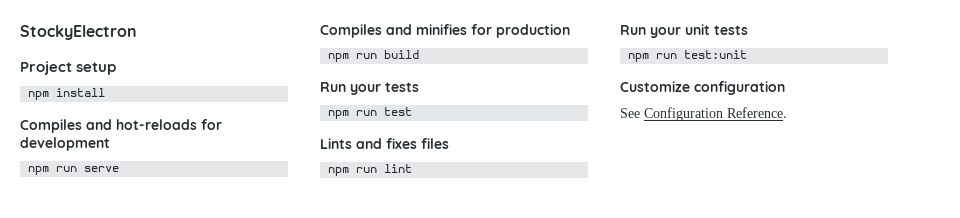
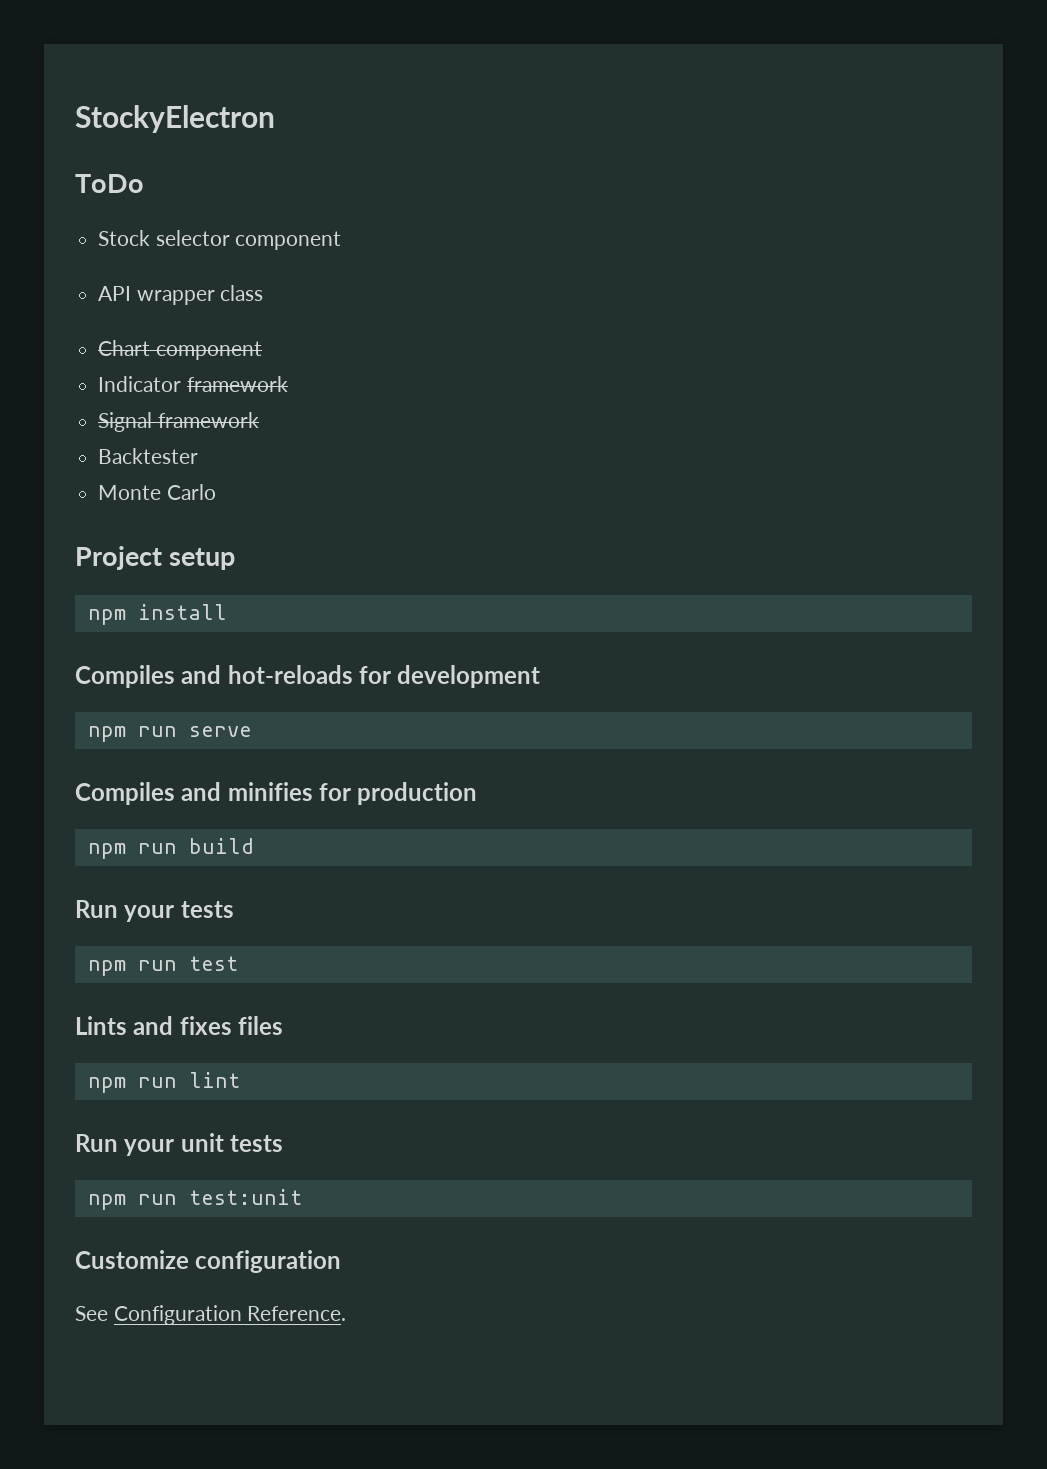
(137, 32) none -> [75,174,144,193] [98,230,342,250] [98,285,264,305] [98,340,262,360] [98,376,288,392] [98,412,259,432] [98,448,199,464] [98,484,216,500] // ToDo // Stock selector component // API wrapper class // Chart component // Indicator framework // Signal framework // Backtester // Monte Carlo

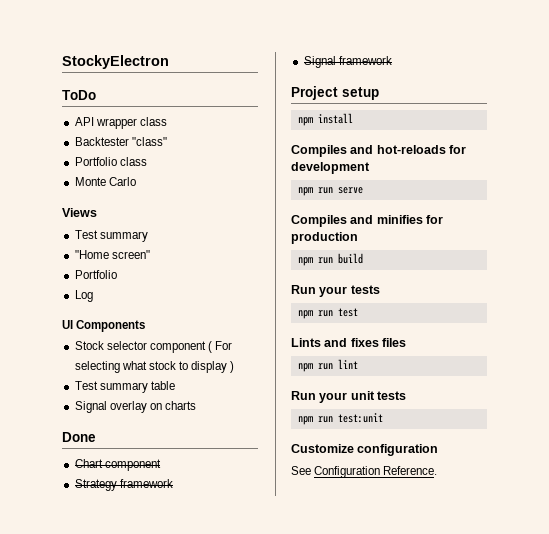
[98,230,342,250] // Stock selector component -> (96, 95) none
(264, 293) none -> [74,137,167,146] [74,157,147,166] [74,177,136,186] [62,208,97,217] [74,230,148,242] [74,250,150,259] [74,270,117,279] [74,290,93,302] [62,320,146,332] [74,341,233,353] [74,361,235,373] [74,381,175,393] [74,401,196,413] [62,432,96,442] // Backtester "class" // Portfolio class // Monte Carlo // Views // Test summary // "Home screen" // Portfolio // Log // UI Components // Stock selector component ( For selecting what stock to display ) // Test summary table // Signal overlay on charts // Done
[98,376,182,392] Indicator -> [74,479,117,491] Strategy
[98,448,199,464] [98,484,216,500] // Backtester // Monte Carlo -> (392, 60) none

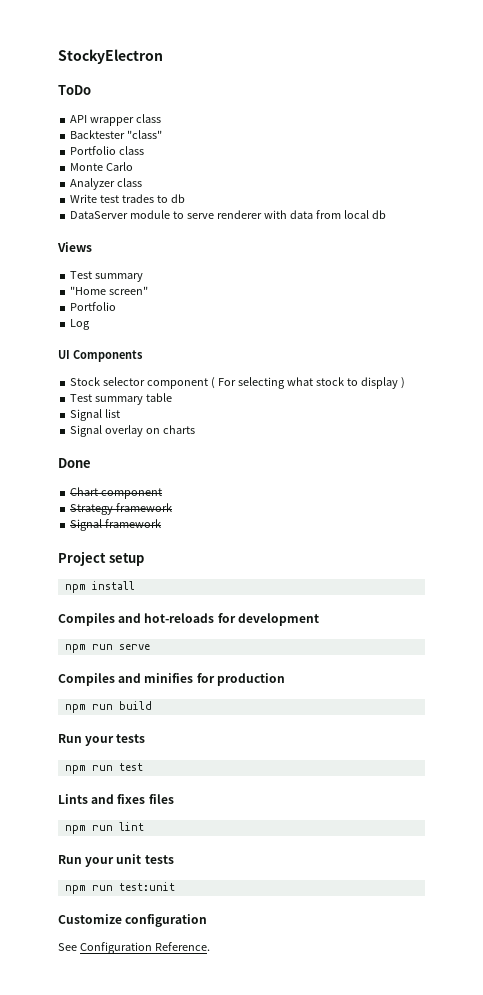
(136, 181) none -> [70,178,143,190] [70,194,185,203] [70,210,386,219] // Analyzer class // Write test trades to db // DataServer module to serve renderer with data from local db
(175, 385) none -> [70,409,121,421] // Signal list

